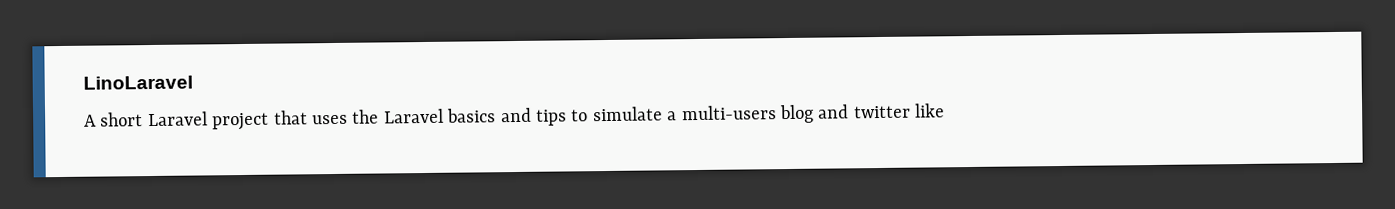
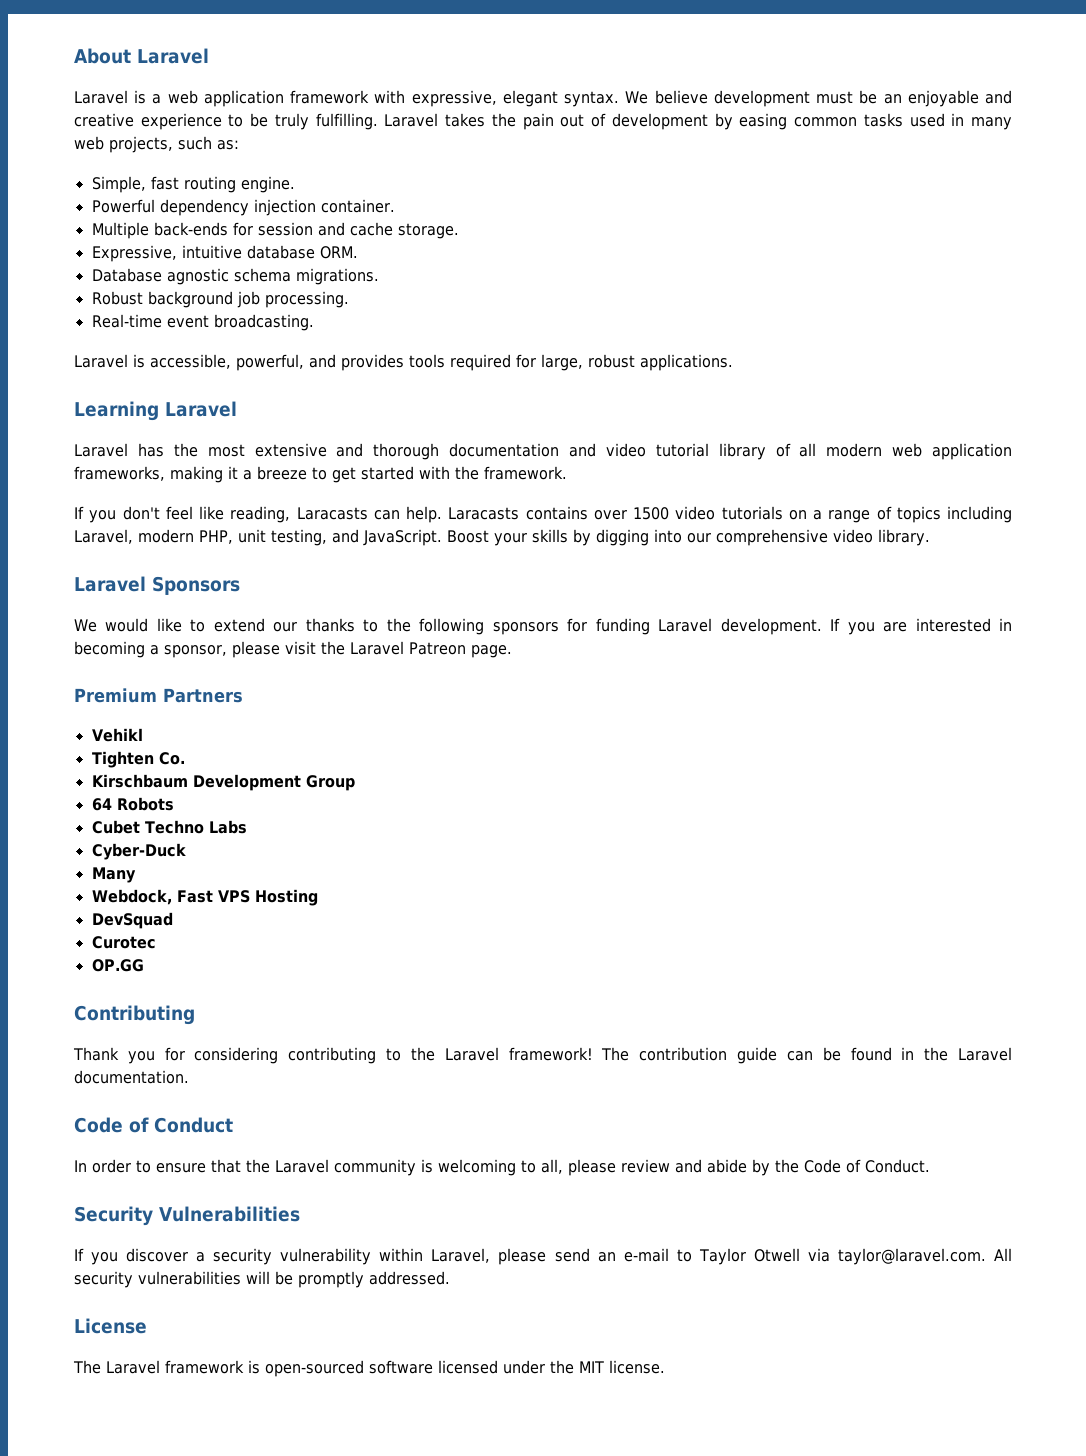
[83,75,193,90] [84,103,946,131] LinoLaravel // A short Laravel project that uses the Laravel basics and tips to simulate a multi-users blog and twitter like -> [74,48,209,64] [74,90,1013,107] [74,113,1012,130] [74,136,239,153] [91,176,295,193] [91,199,395,216] [91,222,459,239] [91,245,358,262] [91,268,379,285] [91,291,349,308] [91,314,314,331] [74,354,733,371] [74,401,237,421] [74,443,1012,460] [74,466,567,483] [74,506,1012,523] [74,529,930,546] [74,576,240,595] [74,618,1013,635] [74,641,512,658] [74,688,243,703] [91,728,143,742] [91,751,185,768] [91,774,355,791] [91,797,174,811] [91,820,247,834] [91,843,186,860] [91,867,136,883] [91,889,318,906] [91,912,173,929] [91,936,156,949] [91,959,144,972] [74,1005,195,1025] [73,1047,1013,1064] [74,1070,189,1084] [74,1117,233,1133] [74,1159,930,1176] [74,1206,300,1226] [74,1248,1012,1265] [74,1271,450,1288] [74,1318,147,1334] [73,1360,665,1377] About Laravel // Laravel is a web application framework with expressive, elegant syntax. We believe development must be an enjoyable and creative experience to be truly fulfilling. Laravel takes the pain out of development by easing common tasks used in many web projects, such as: // Simple, fast routing engine. // Powerful dependency injection container. // Multiple back-ends for session and cache storage. // Expressive, intuitive database ORM. // Database agnostic schema migrations. // Robust background job processing. // Real-time event broadcasting. // Laravel is accessible, powerful, and provides tools required for large, robust applications. // Learning Laravel // Laravel has the most extensive and thorough documentation and video tutorial library of all modern web application frameworks, making it a breeze to get started with the framework. // If you don't feel like reading, Laracasts can help. Laracasts contains over 1500 video tutorials on a range of topics including Laravel, modern PHP, unit testing, and JavaScript. Boost your skills by digging into our comprehensive video library. // Laravel Sponsors // We would like to extend our thanks to the following sponsors for funding Laravel development. If you are interested in becoming a sponsor, please visit the Laravel Patreon page. // Premium Partners // Vehikl // Tighten Co. // Kirschbaum Development Group // 64 Robots // Cubet Techno Labs // Cyber-Duck // Many // Webdock, Fast VPS Hosting // DevSquad // Curotec // OP.GG // Contributing // Thank you for considering contributing to the Laravel framework! The contribution guide can be found in the Laravel documentation. // Code of Conduct // In order to ensure that the Laravel community is welcoming to all, please review and abide by the Code of Conduct. // Security Vulnerabilities // If you discover a security vulnerability within Laravel, please send an e-mail to Taylor Otwell via taylor@laravel.com. All security vulnerabilities will be promptly addressed. // License // The Laravel framework is open-sourced software licensed under the MIT license.

